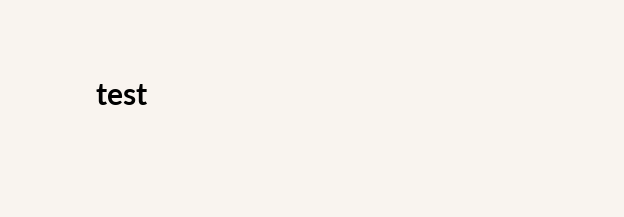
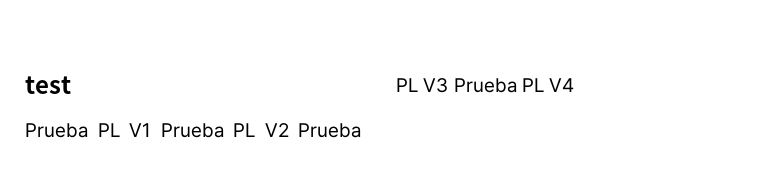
(147, 94) none -> [25,123,361,138] [396,78,575,93] // Prueba PL V1 Prueba PL V2 Prueba PL V3 Prueba PL V4

